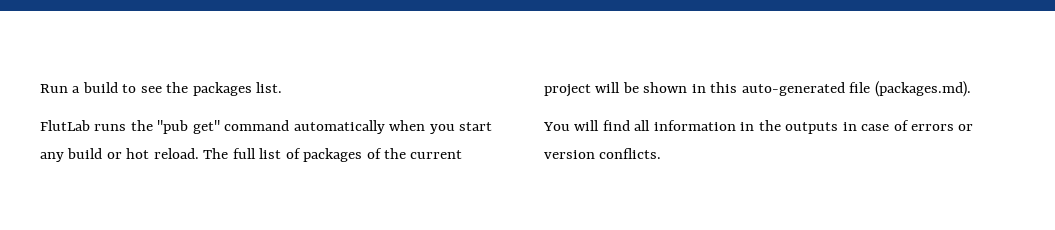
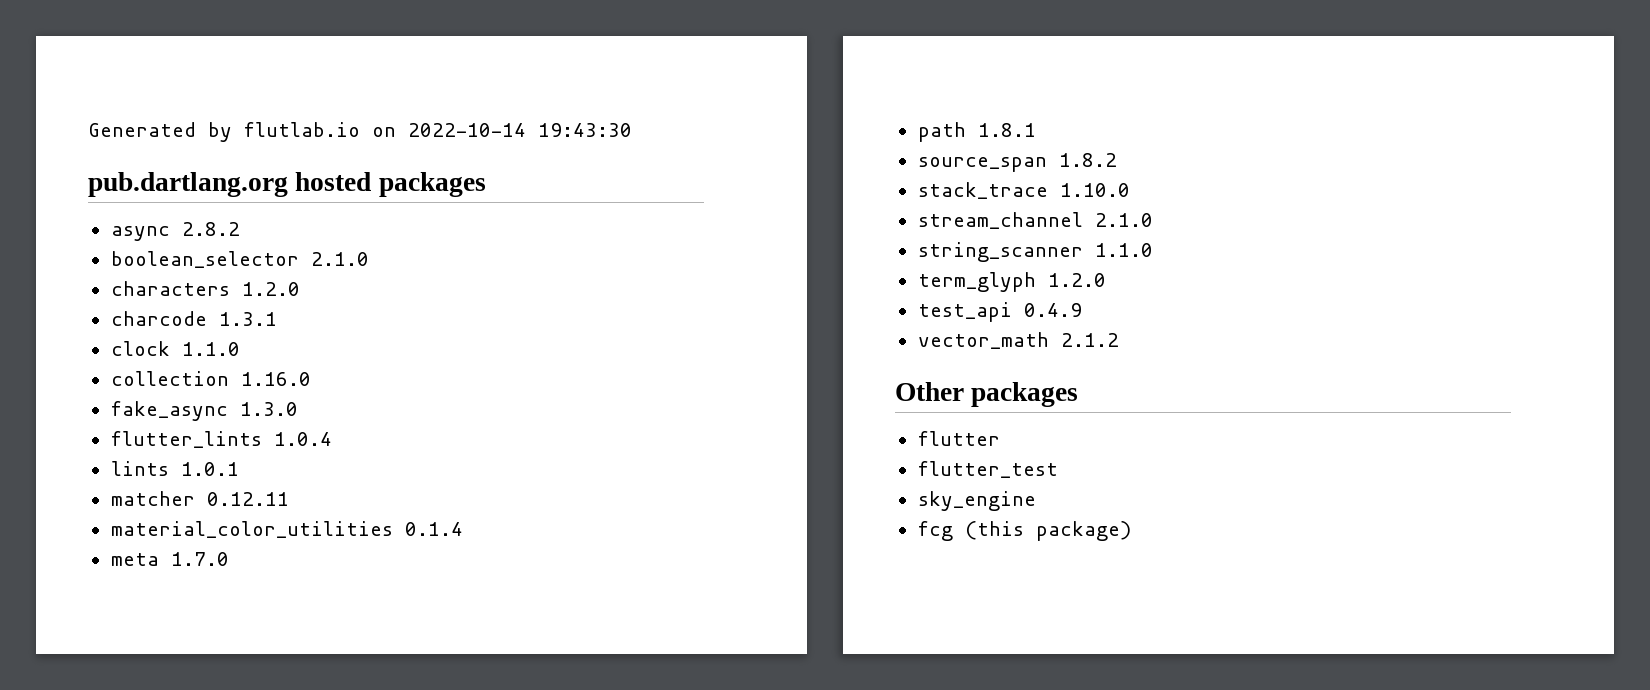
[40,82,283,96] [40,120,493,134] [40,148,463,162] [544,81,971,97] [543,120,974,134] [544,148,662,159] Run a build to see the packages list. // FlutLab runs the "pub get" command automatically when you start any build or hot reload. The full list of packages of the current project will be shown in this auto-generated file (packages.md). // You will find all information in the outputs in case of errors or version conflicts. -> [88,122,632,142] [88,172,486,197] [110,222,240,241] [110,251,369,268] [110,281,300,296] [110,311,277,326] [110,341,240,356] [110,371,311,386] [110,401,298,421] [110,431,332,448] [110,461,239,476] [110,491,289,506] [110,521,463,538] [110,552,229,566] [917,122,1036,142] [917,153,1117,172] [917,182,1130,199] [917,212,1153,229] [917,242,1153,262] [917,272,1106,292] [917,302,1082,322] [917,332,1119,349] [895,382,1079,407] [917,431,1000,446] [917,461,1058,478] [917,491,1036,511] [917,521,1131,541] Generated by flutlab.io on 2022-10-14 19:43:30 // pub.dartlang.org hosted packages // async 2.8.2 // boolean_selector 2.1.0 // characters 1.2.0 // charcode 1.3.1 // clock 1.1.0 // collection 1.16.0 // fake_async 1.3.0 // flutter_lints 1.0.4 // lints 1.0.1 // matcher 0.12.11 // material_color_utilities 0.1.4 // meta 1.7.0 // path 1.8.1 // source_span 1.8.2 // stack_trace 1.10.0 // stream_channel 2.1.0 // string_scanner 1.1.0 // term_glyph 1.2.0 // test_api 0.4.9 // vector_math 2.1.2 // Other packages // flutter // flutter_test // sky_engine // fcg (this package)

